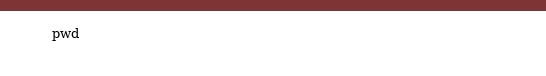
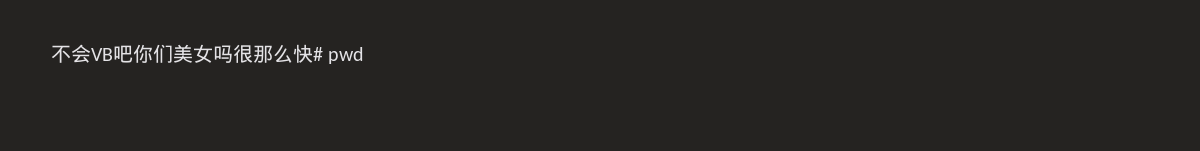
(52, 34) none -> [51,44,323,63] 不会VB吧你们美女吗很那么快#

